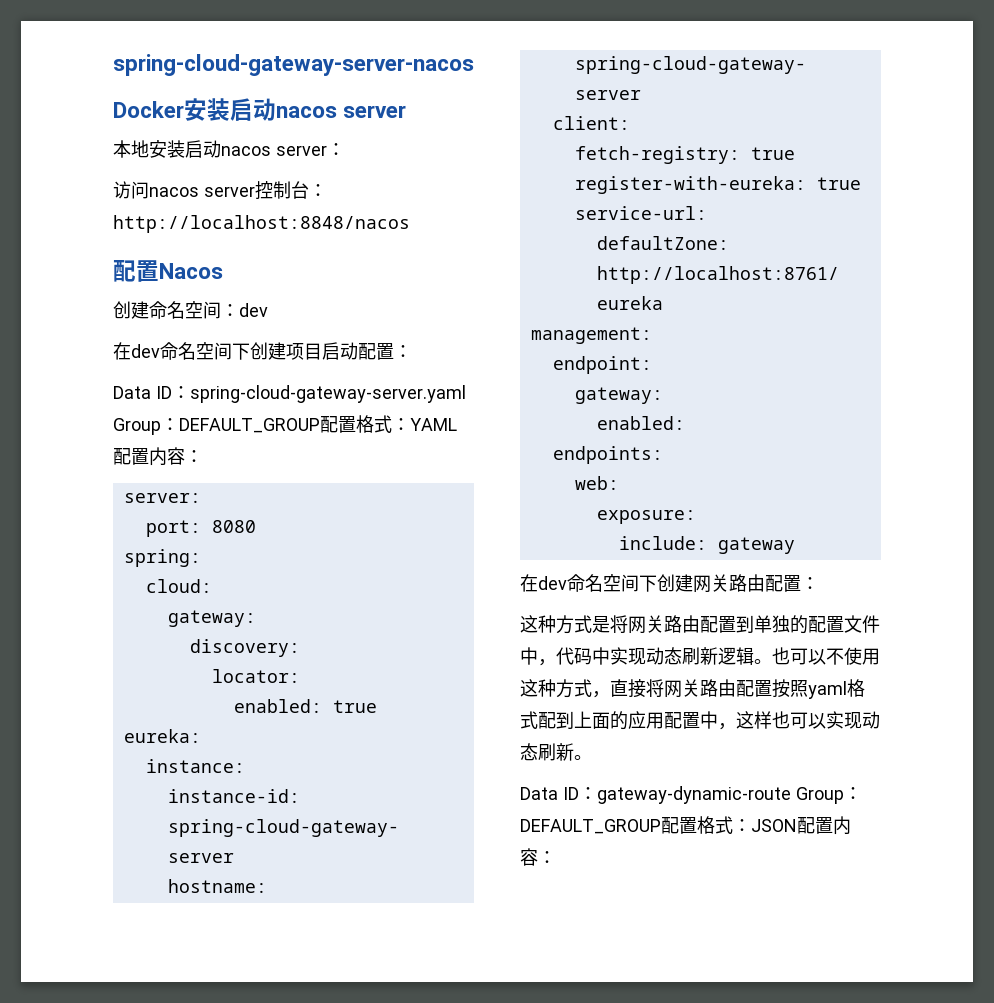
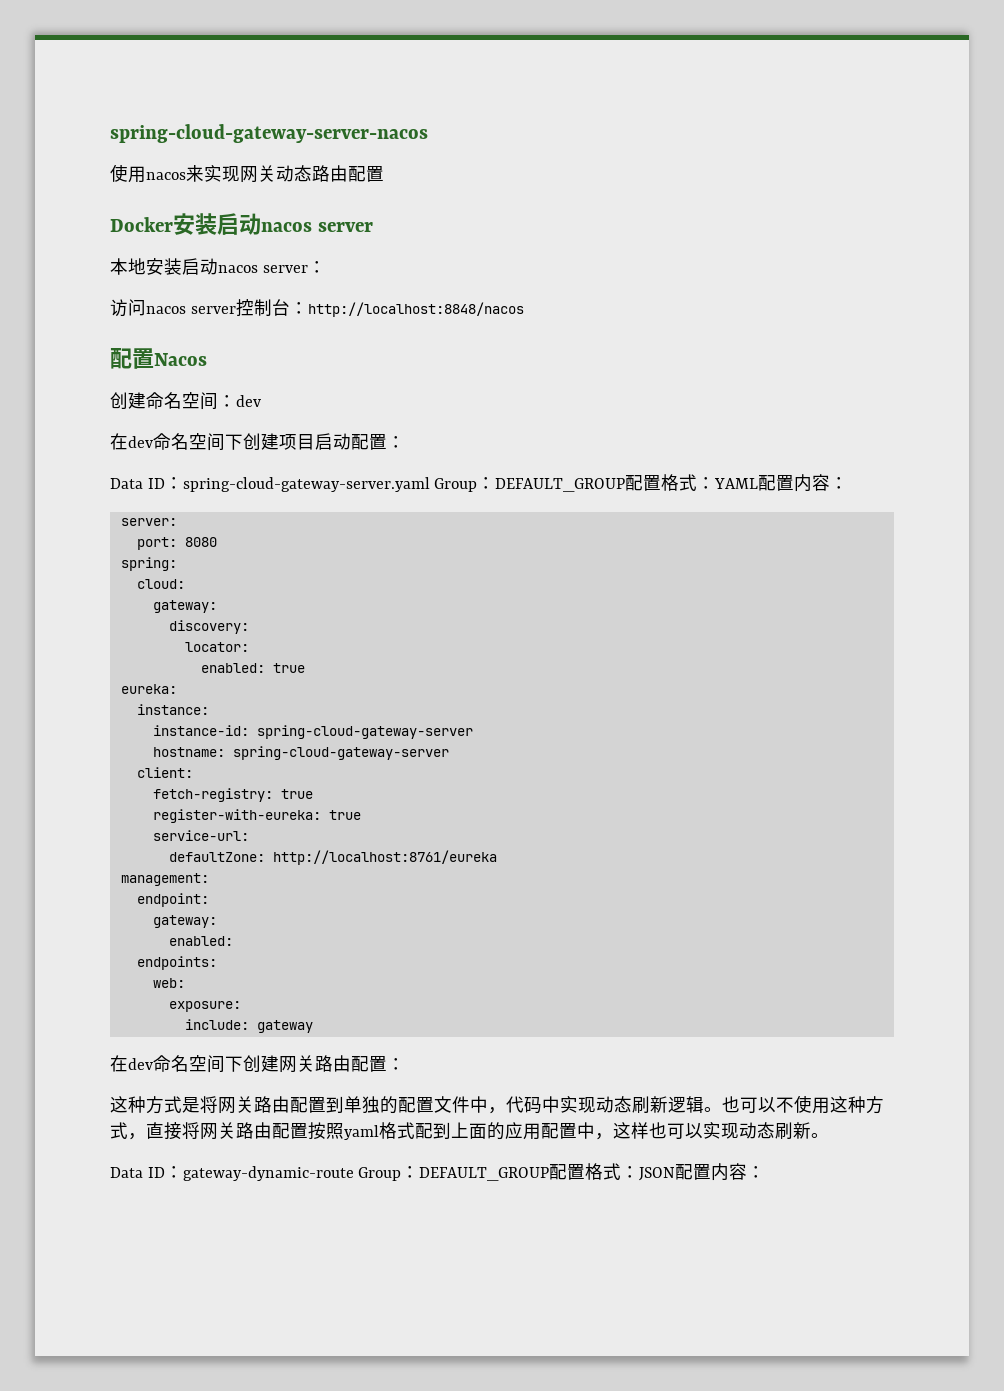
(474, 65) none -> [110,164,384,183] // 使用nacos来实现网关动态路由配置

